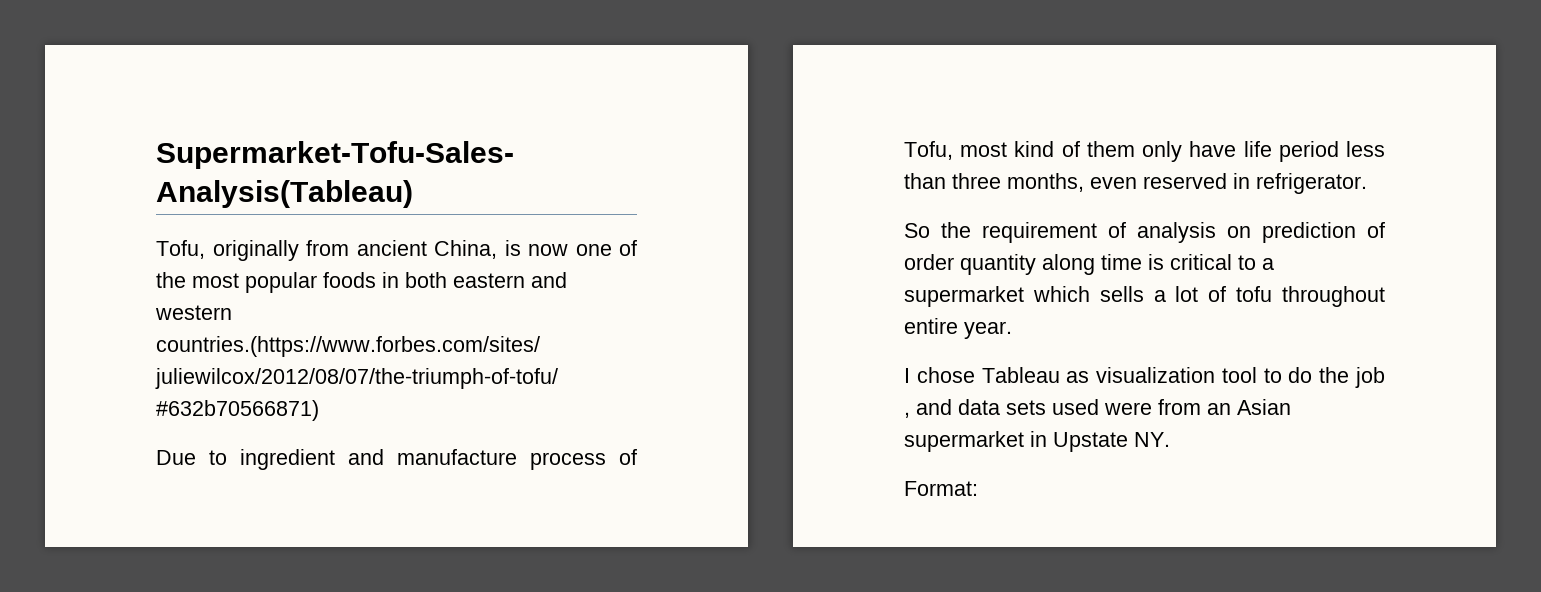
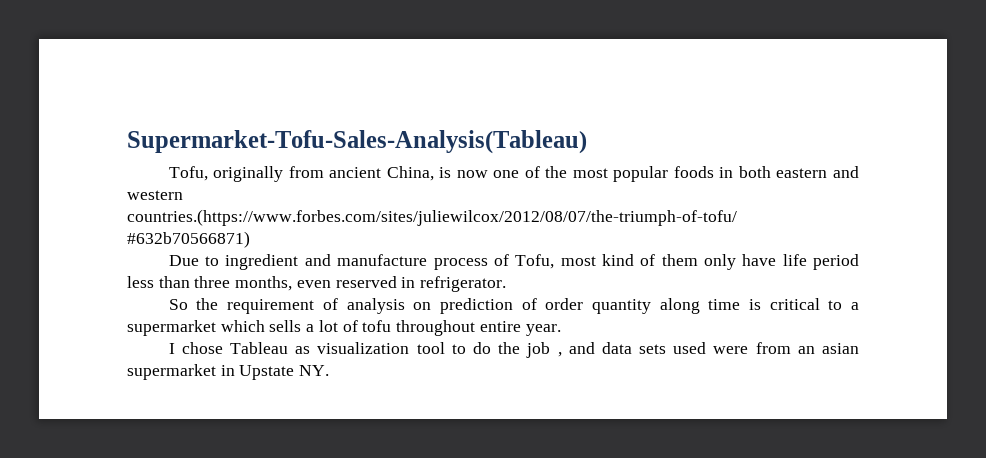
[1237,399,1291,415] Asian -> [822,343,860,354] asian
[904,481,978,496] // Format: -> (330, 370) none

